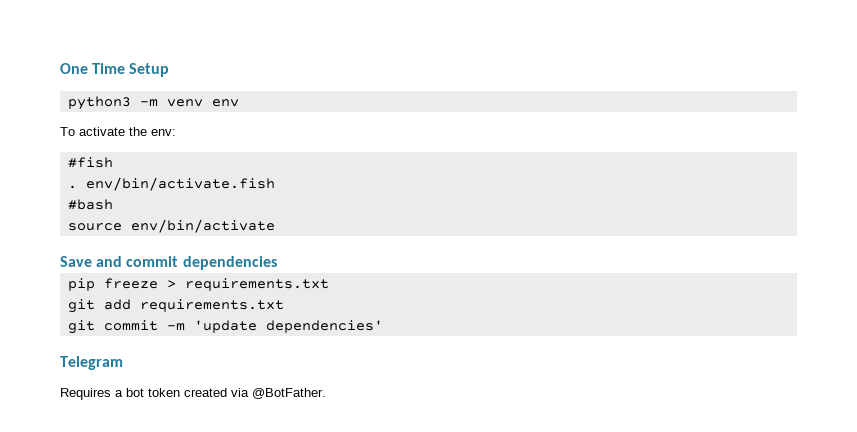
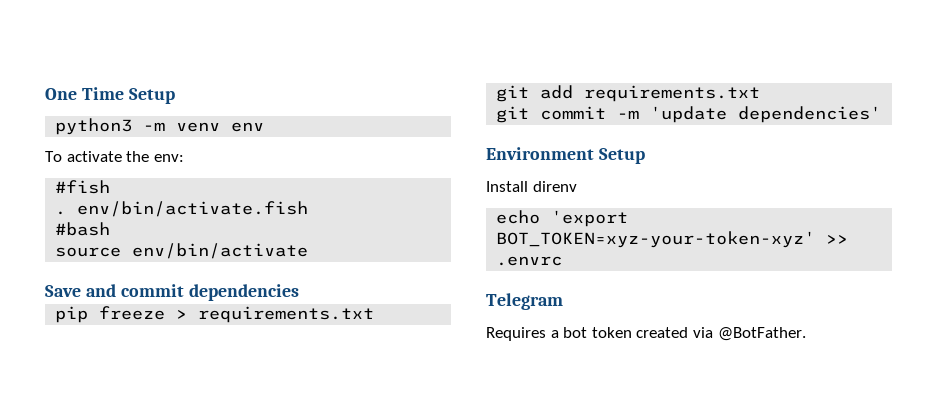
(383, 326) none -> [486,147,645,164] [486,181,577,192] [496,210,629,227] [496,231,849,248] [496,256,563,266] // Environment Setup // Install direnv // echo 'export BOT_TOKEN=xyz-your-token-xyz' >> .envrc

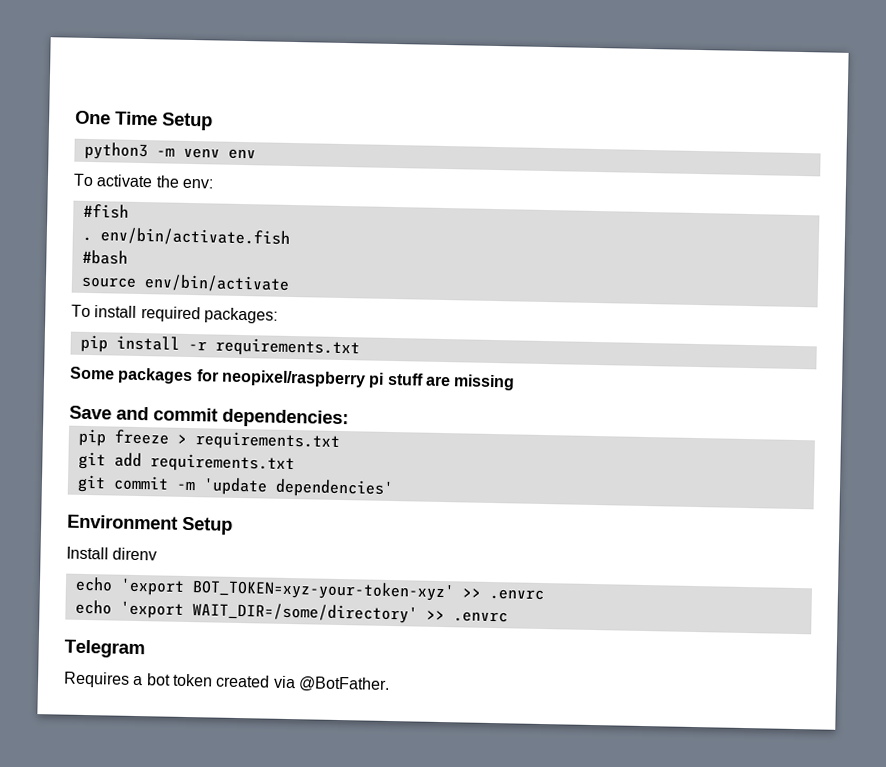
(309, 251) none -> [71,304,278,324] [79,334,360,358] [70,366,516,391] // To install required packages: // pip install -r requirements.txt // Some packages for neopixel/raspberry pi stuff are missing
[188,284,299,301] dependencies -> [222,408,349,429] dependencies:
(563, 261) none -> [74,599,508,624] // echo 'export WAIT_DIR=/some/directory' >> .envrc

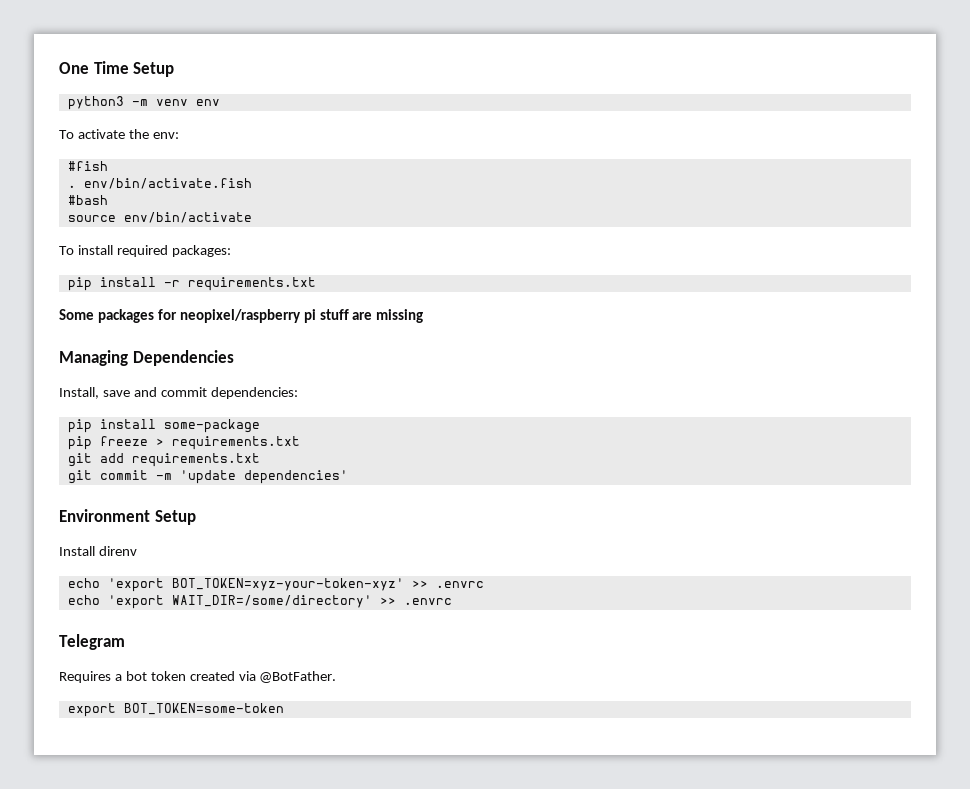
[69,405,112,420] Save -> [59,350,234,366] [59,387,130,399] Managing Dependencies // Install, save
(349, 418) none -> [67,419,260,433] // pip install some-package
(390, 684) none -> [67,703,284,717] // export BOT_TOKEN=some-token

